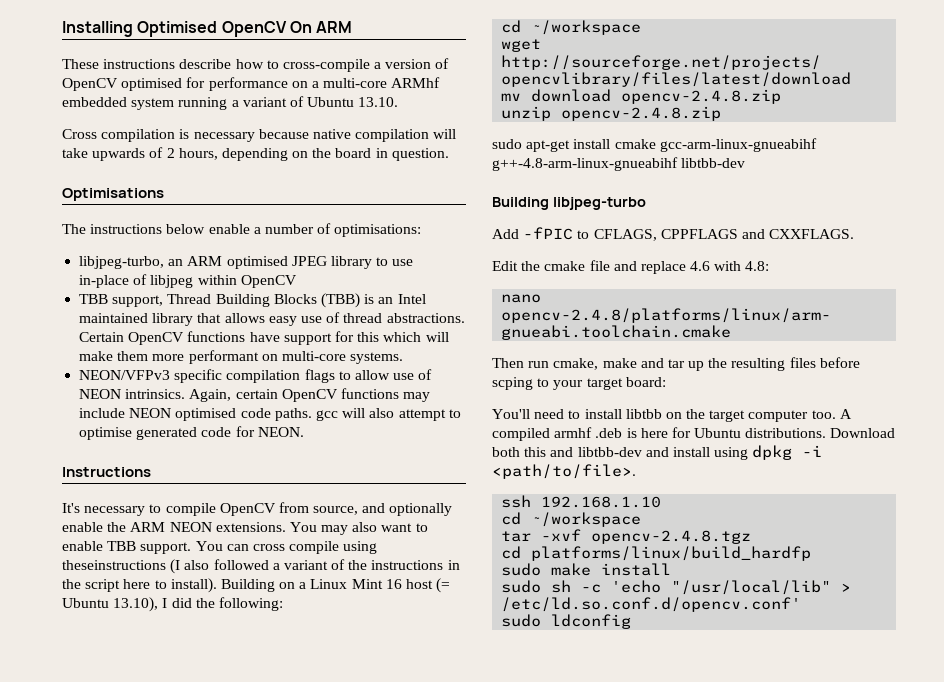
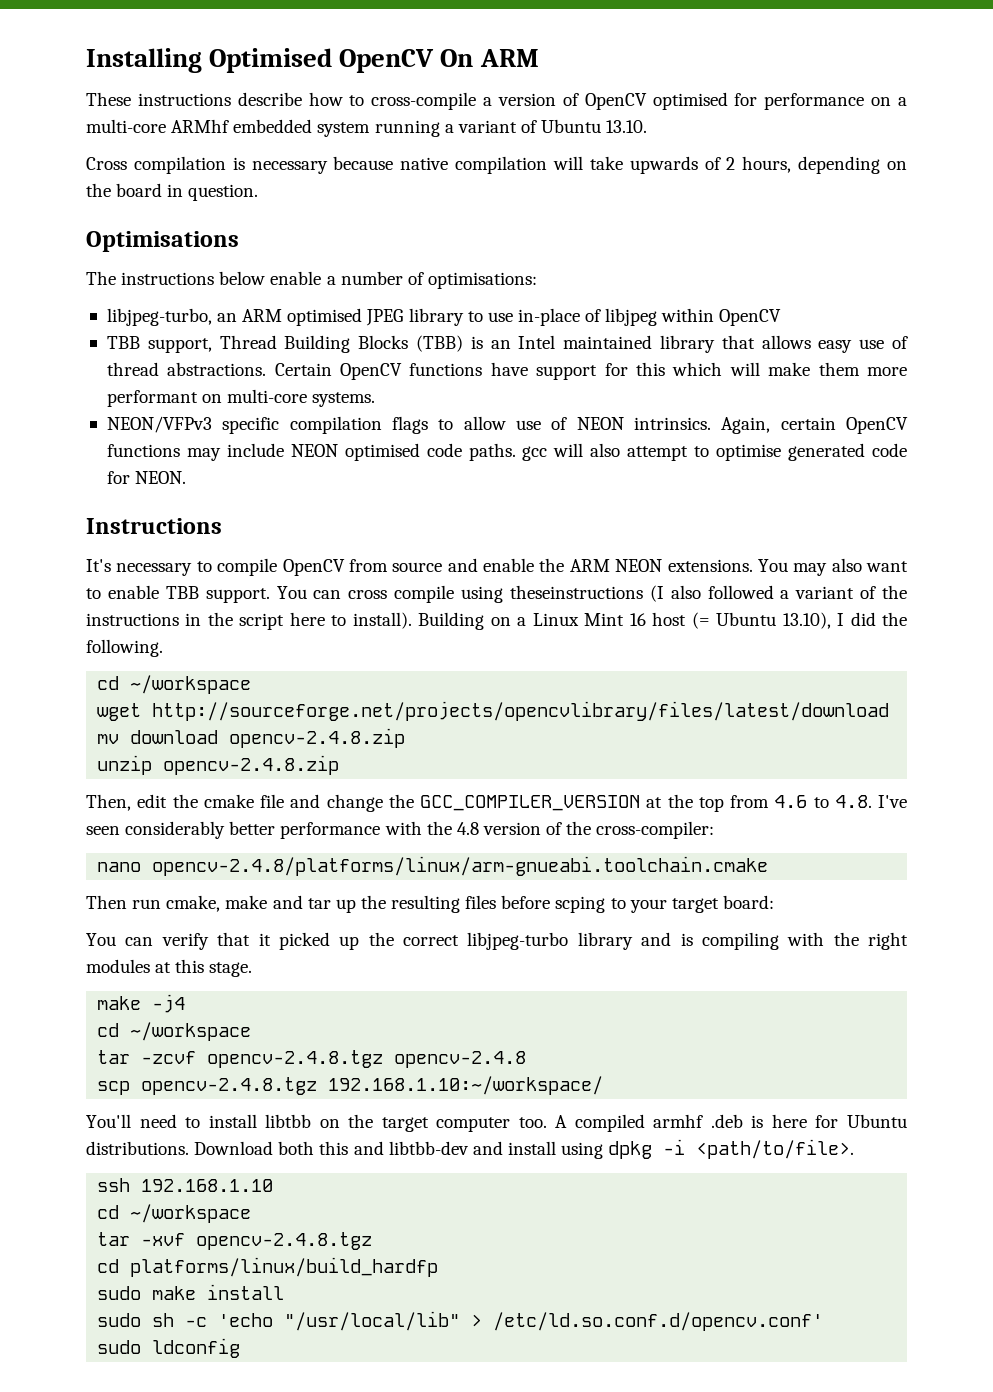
[313,503,453,516] source, and optionally -> [392,558,478,572] source and
[218,597,283,611] following: -> [86,639,163,657] following.
[492,138,817,152] [492,157,746,171] [492,197,646,210] [492,227,855,241] [492,260,770,274] sudo apt-get install cmake gcc-arm-linux-gnueabihf g++-4.8-arm-linux-gnueabihf libtbb-dev // Building libjpeg-turbo // Add -fPIC to CFLAGS, CPPFLAGS and CXXFLAGS. // Edit the cmake file and replace 4.6 with 4.8: -> [86,794,907,812] [86,821,715,839] Then, edit the cmake file and change the GCC_COMPILER_VERSION at the top from 4.6 to 4.8. I've seen considerably better performance with the 4.8 version of the cross-compiler:
(666, 382) none -> [86,932,908,950] [86,959,253,977] [97,994,186,1013] [97,1022,252,1041] [97,1050,527,1068] [97,1076,604,1095] // You can verify that it picked up the correct libjpeg-turbo library and is compiling with the right modules at this stage. // make -j4 // cd ~/workspace // tar -zcvf opencv-2.4.8.tgz opencv-2.4.8 // scp opencv-2.4.8.tgz 192.168.1.10:~/workspace/

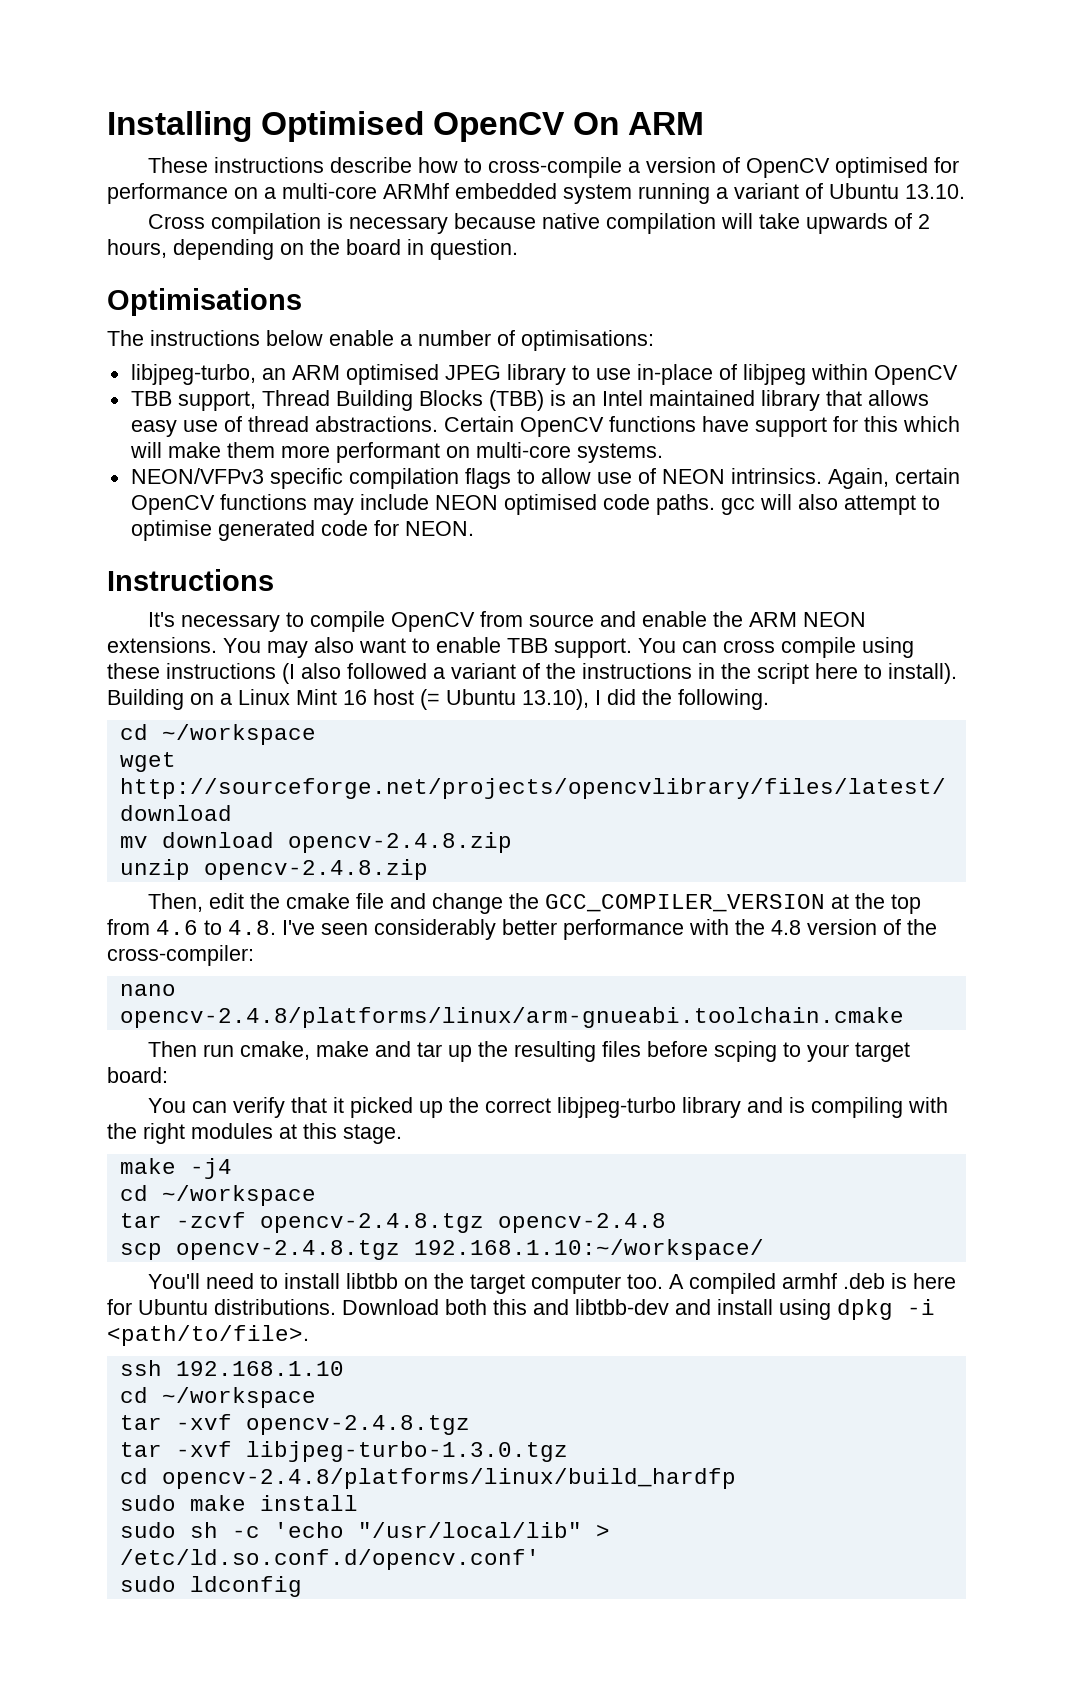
[509,585,643,599] theseinstructions -> [107,663,276,679] these instructions
[97,1257,439,1277] // cd platforms/linux/build_hardfp -> [119,1441,568,1462] [119,1468,736,1489] // tar -xvf libjpeg-turbo-1.3.0.tgz // cd opencv-2.4.8/platforms/linux/build_hardfp

